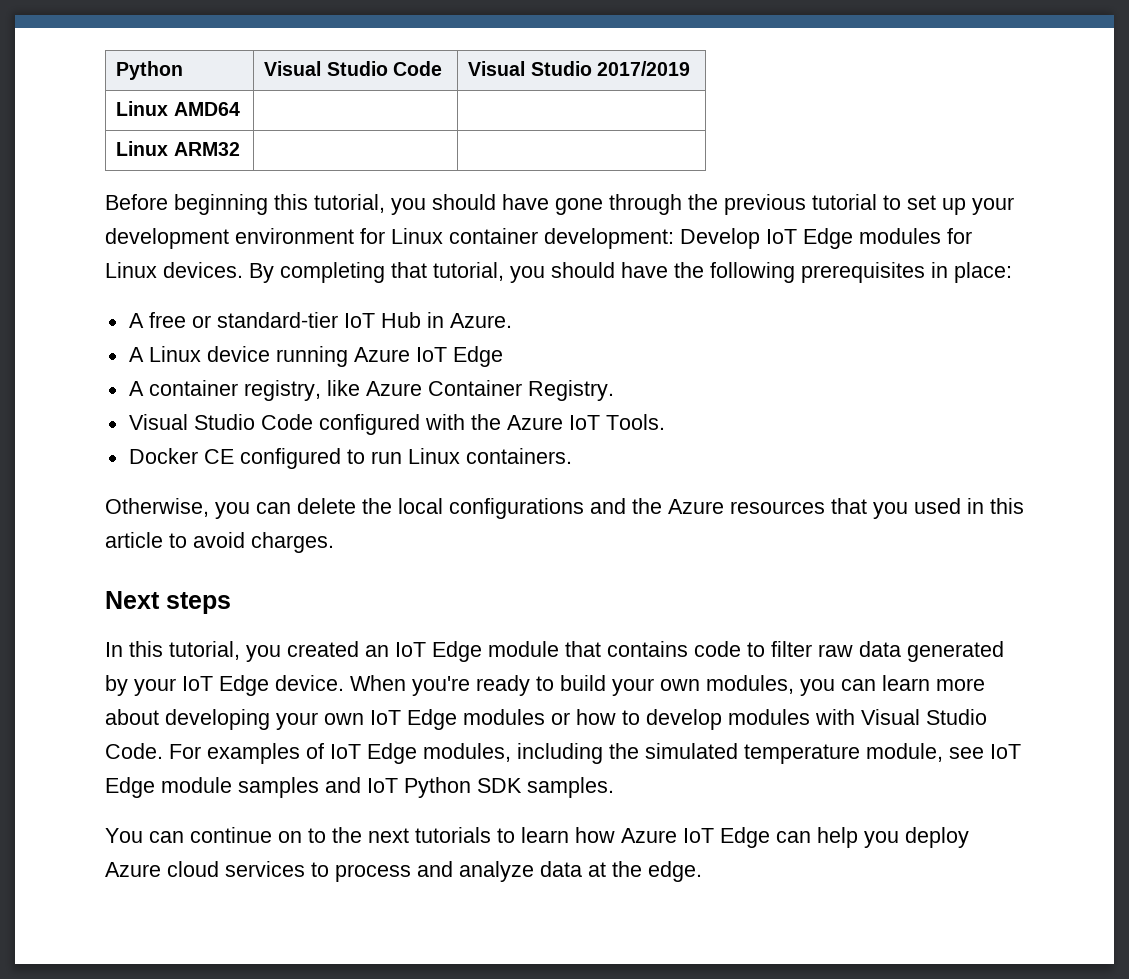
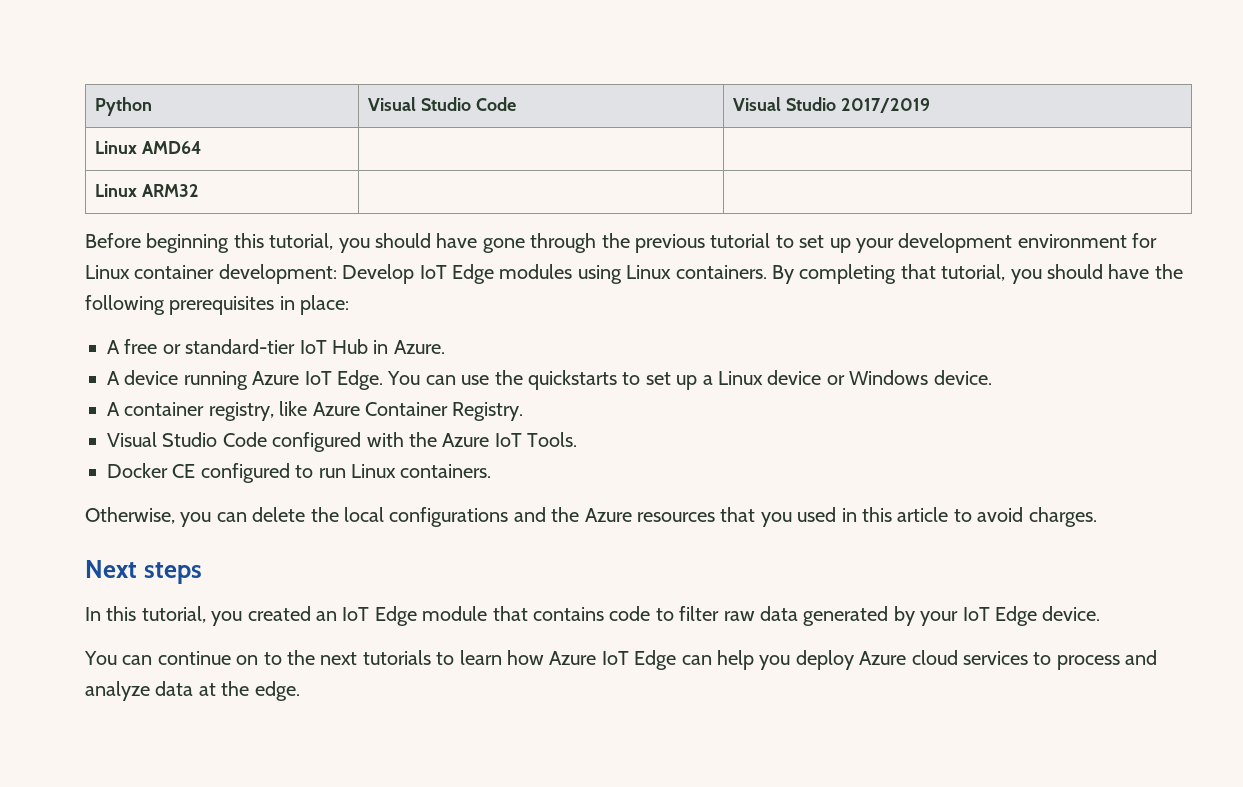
[947,228,972,244] [105,262,243,278] for Linux devices. -> [577,265,767,284] using Linux containers.
[148,346,201,362] Linux -> (120, 378) none
[452,346,503,367] Edge -> [336,370,992,390] Edge. You can use the quickstarts to set up a Linux device or Windows device.
[350,675,985,696] [105,709,987,730] [105,743,1021,764] [105,777,614,798] When you're ready to build your own modules, you can learn more about developing your own IoT Edge modules or how to develop modules with Visual Studio Code. For examples of IoT Edge modules, including the simulated temperature module, see IoT Edge module samples and IoT Python SDK samples. -> (1101, 613) none

